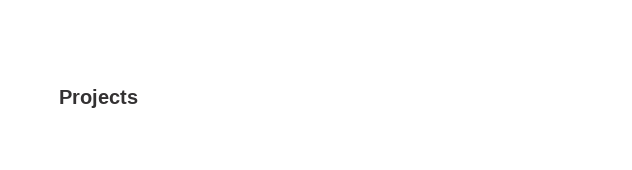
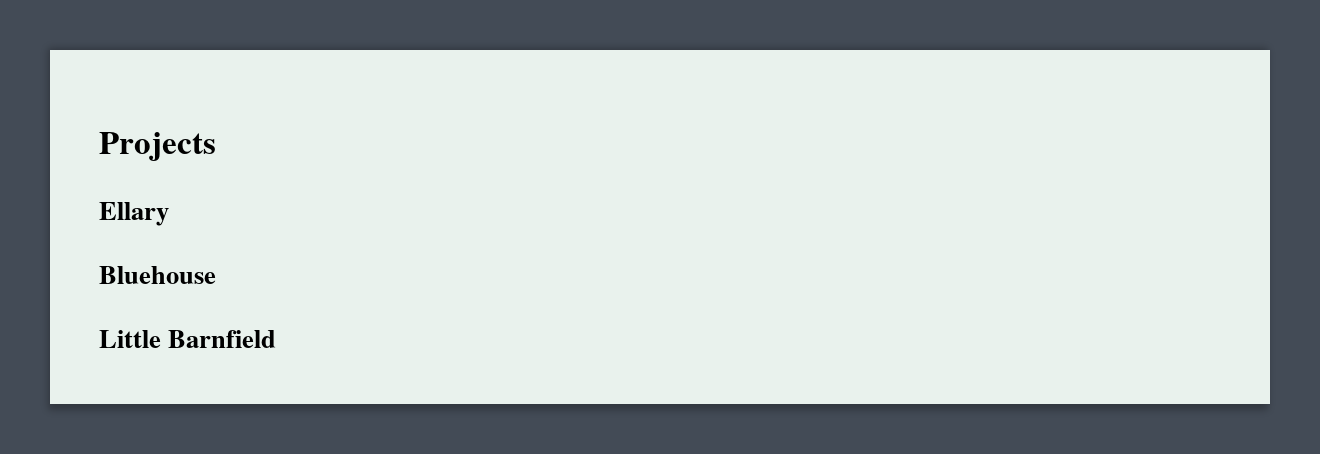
(138, 98) none -> [99,202,169,226] [99,266,216,284] [99,330,277,348] // Ellary // Bluehouse // Little Barnfield

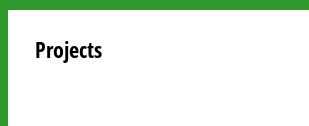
[99,202,169,226] [99,266,216,284] [99,330,277,348] // Ellary // Bluehouse // Little Barnfield -> (102, 52) none

